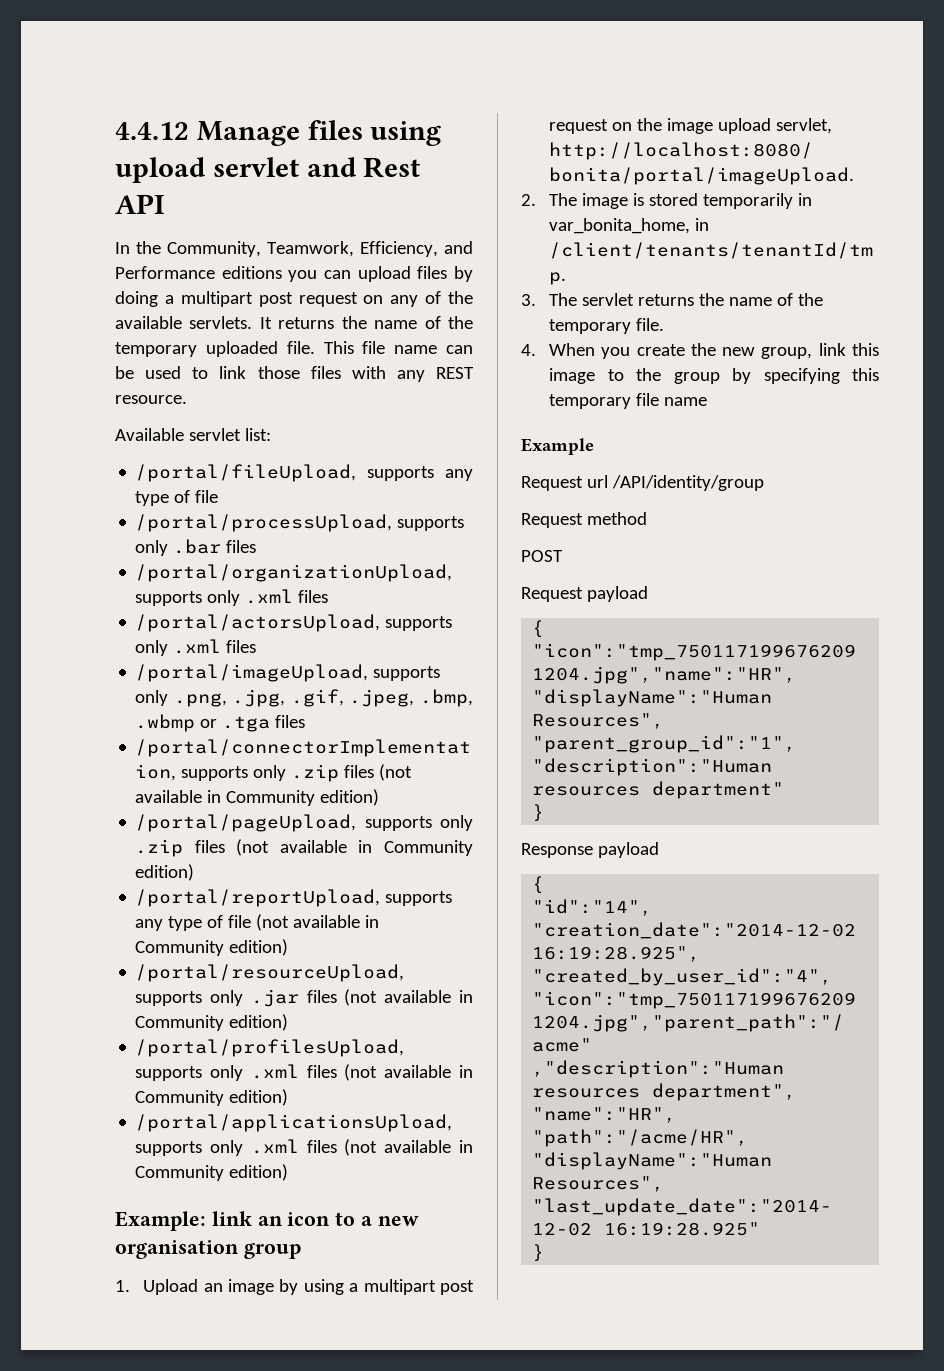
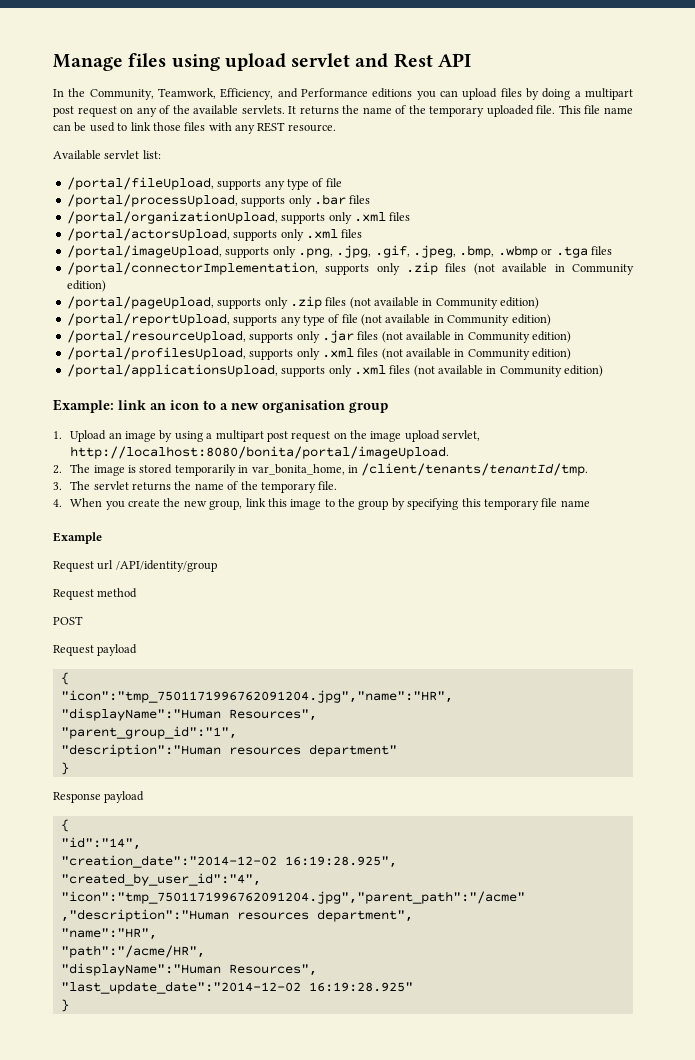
[115,122,189,140] 4.4.12 -> (53, 62) none

